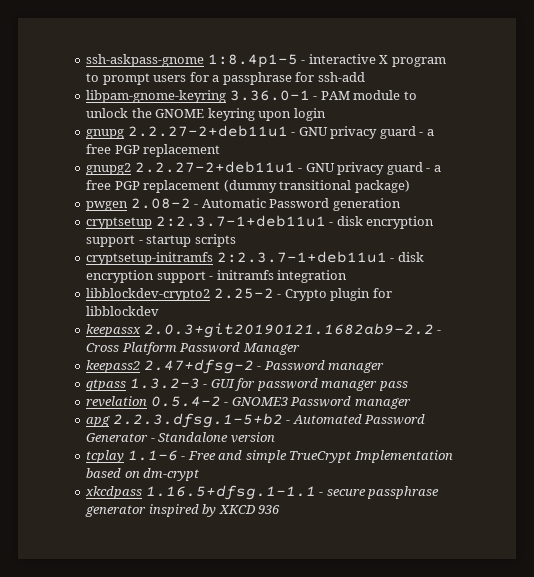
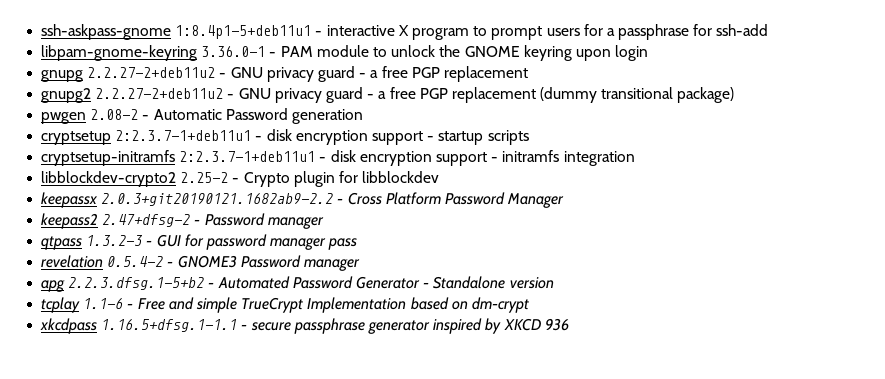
[207,54,298,68] 1:8.4p1-5 -> [175,25,312,39] 1:8.4p1-5+deb11u1
[127,125,288,137] 2.2.27-2+deb11u1 -> [87,67,216,78] 2.2.27-2+deb11u2
[134,161,295,173] 2.2.27-2+deb11u1 -> [95,88,224,99] 2.2.27-2+deb11u2

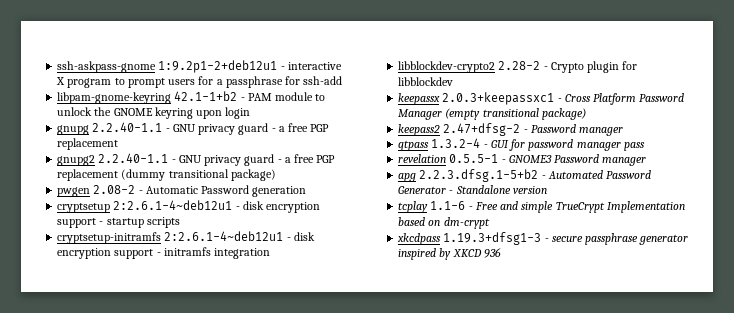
[175,25,312,39] 1:8.4p1-5+deb11u1 -> [158,60,278,73] 1:9.2p1-2+deb12u1
[201,46,266,57] 3.36.0-1 -> [174,91,238,101] 42.1-1+b2
[87,67,216,78] 2.2.27-2+deb11u2 -> [92,122,163,132] 2.2.40-1.1
[95,88,224,99] 2.2.27-2+deb11u2 -> [98,153,169,163] 2.2.40-1.1
[115,130,252,141] 2:2.3.7-1+deb11u1 -> [113,200,233,210] 2:2.6.1-4~deb12u1
[179,151,316,162] 2:2.3.7-1+deb11u1 -> [164,231,284,241] 2:2.6.1-4~deb12u1
[180,172,229,183] 2.25-2 -> [498,61,541,70] 2.28-2
[101,192,334,206] 2.0.3+git20190121.1682ab9-2.2 -> [442,92,555,105] 2.0.3+keepassxc1
(565, 200) none -> [445,108,586,120] (empty transitional package)
[86,235,144,246] 1.3.2-3 -> [431,138,481,148] 1.3.2-4
[107,256,164,267] 0.5.4-2 -> [449,154,499,163] 0.5.5-1
[101,318,238,332] 1.16.5+dfsg.1-1.1 -> [443,232,542,245] 1.19.3+dfsg1-3

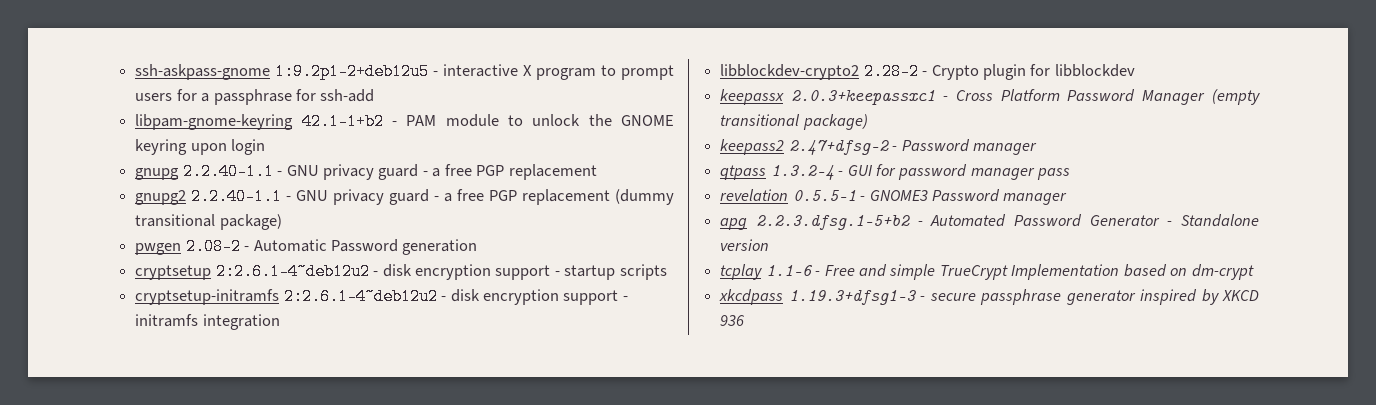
[158,60,278,73] 1:9.2p1-2+deb12u1 -> [275,63,430,80] 1:9.2p1-2+deb12u5
[113,200,233,210] 2:2.6.1-4~deb12u1 -> [215,263,370,280] 2:2.6.1-4~deb12u2
[164,231,284,241] 2:2.6.1-4~deb12u1 -> [283,288,438,305] 2:2.6.1-4~deb12u2

